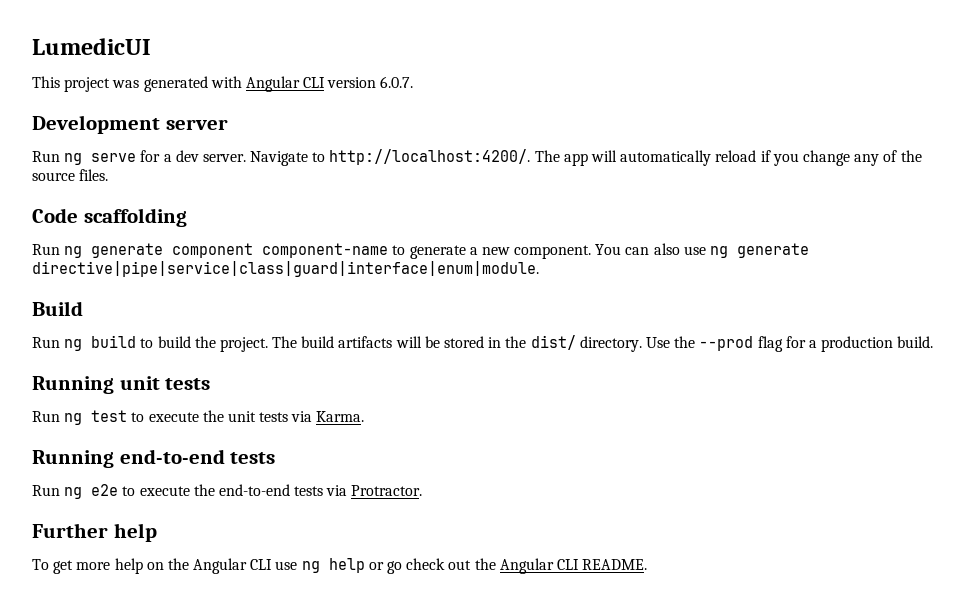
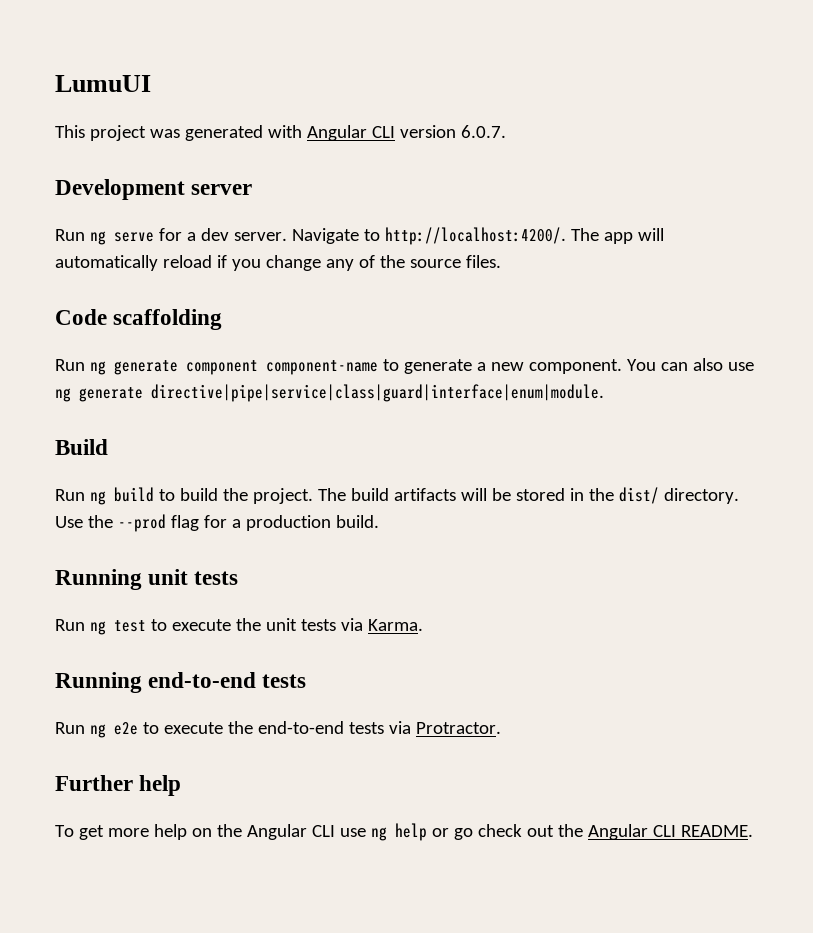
[32,38,151,55] LumedicUI -> [55,75,151,92] LumuUI

